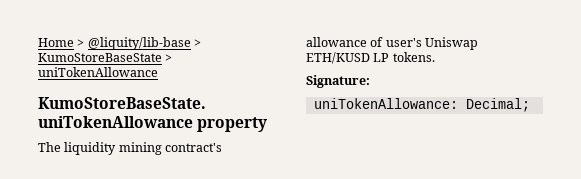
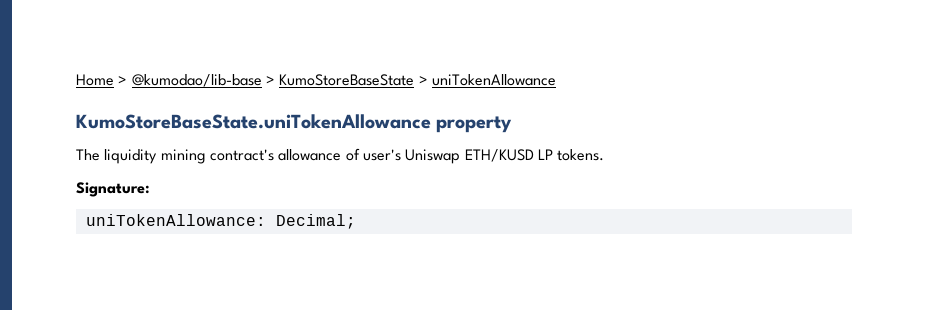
[87,37,191,50] @liquity/lib-base -> [131,74,262,87] @kumodao/lib-base

